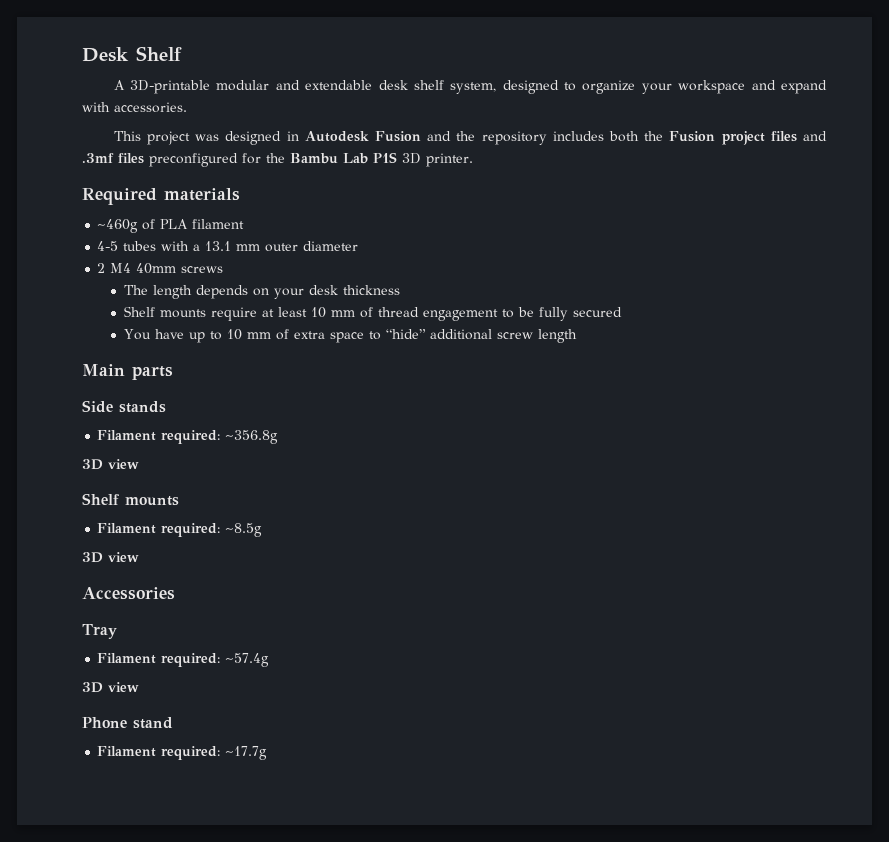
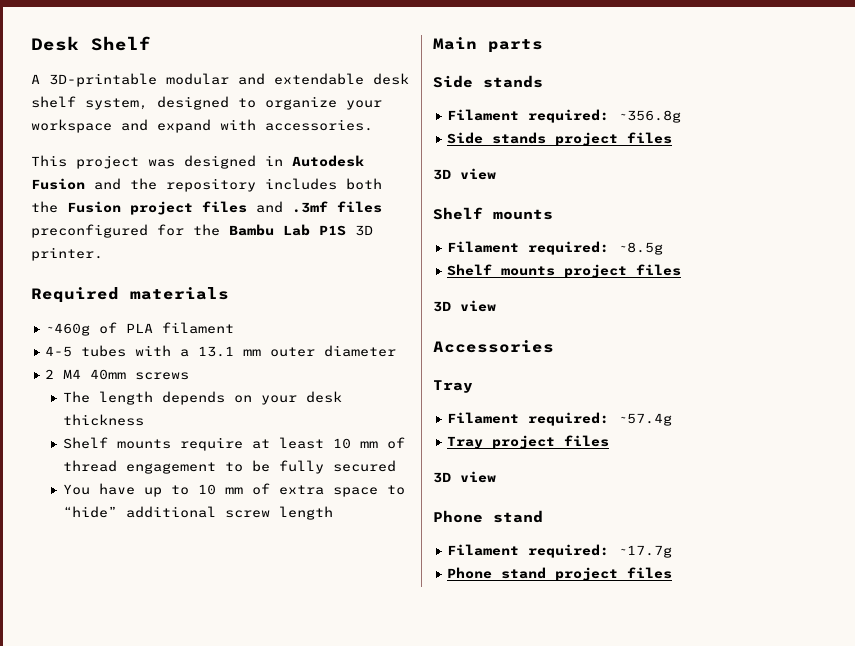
(279, 437) none -> [447,132,673,146] // Side stands project files
(263, 530) none -> [447,264,682,278] // Shelf mounts project files
(270, 660) none -> [447,435,610,449] // Tray project files
(268, 753) none -> [447,567,673,581] // Phone stand project files

